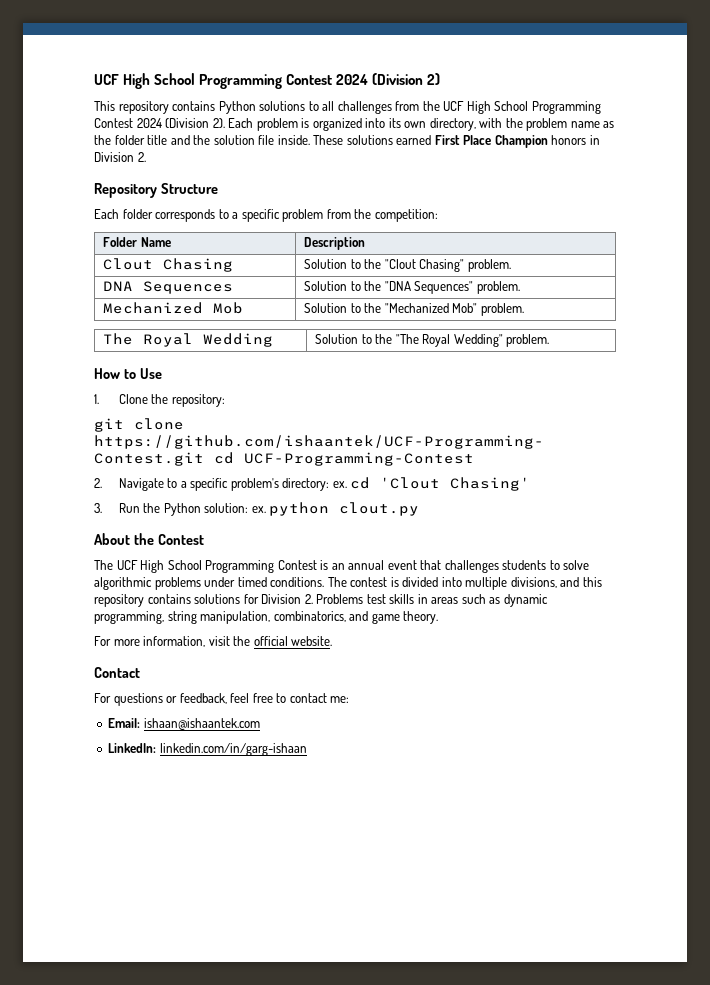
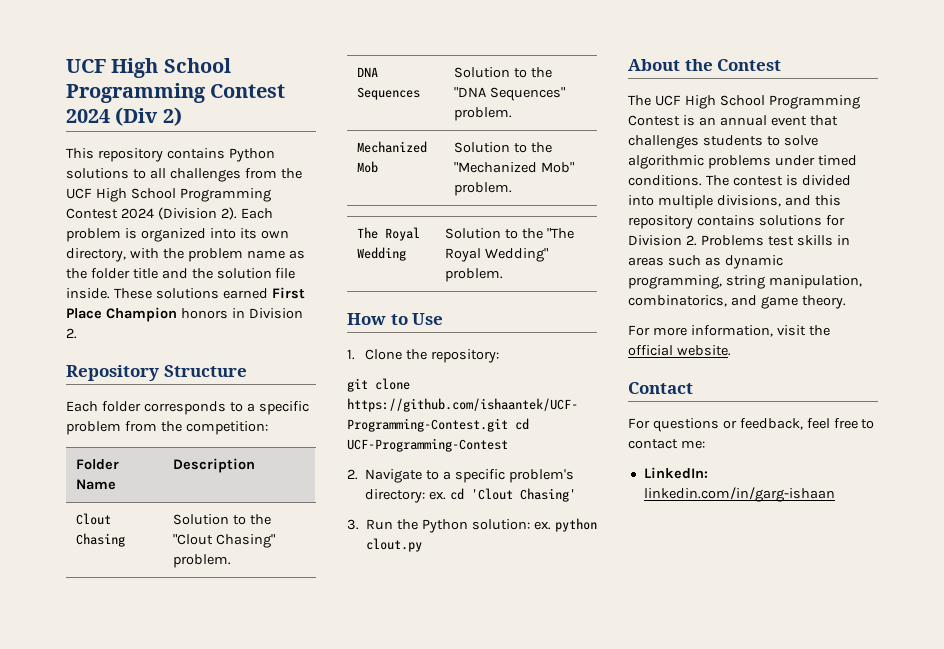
[94,73,424,89] UCF High School Programming Contest 2024 (Division -> [66,58,231,78] [66,83,286,103] [66,107,159,126] UCF High School Programming Contest 2024 (Div
[108,718,260,730] // Email: ishaan@ishaantek.com -> (705, 444) none

